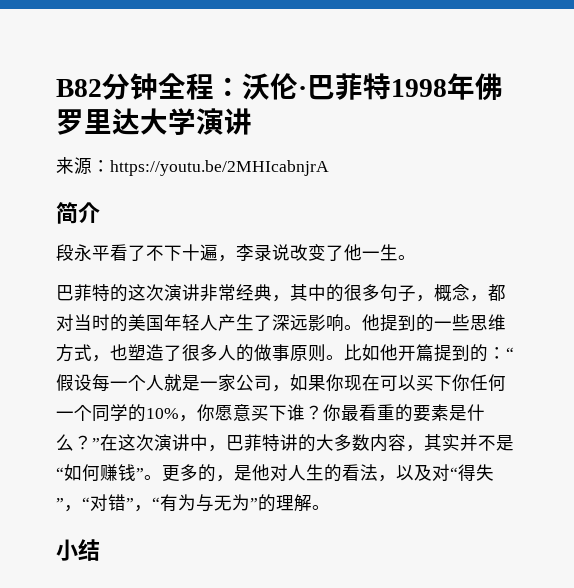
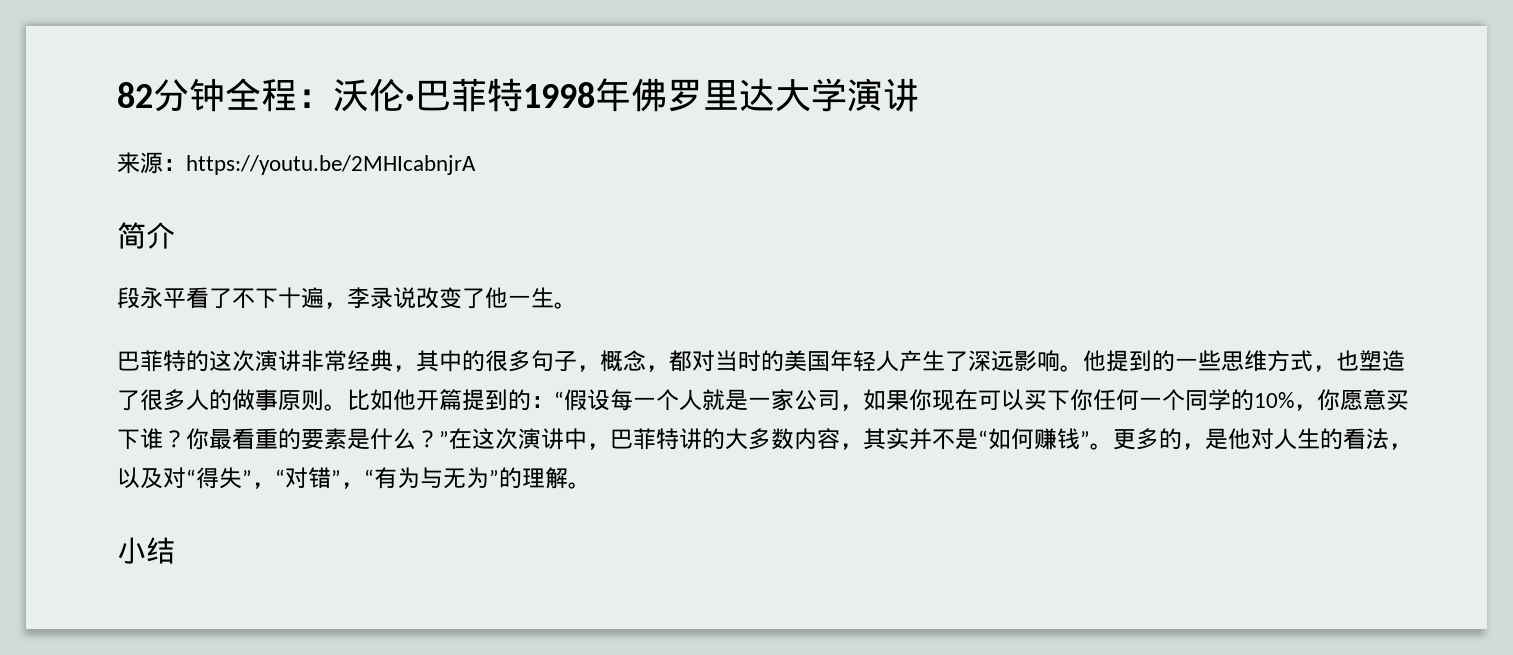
[56,79,102,97] B82 -> [117,82,153,108] 82

